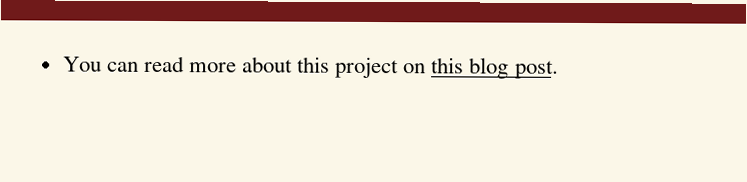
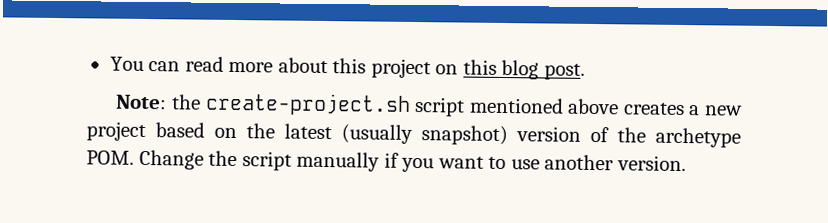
(559, 69) none -> [116,92,744,117] [86,121,741,148] [86,149,686,173] // Note: the create-project.sh script mentioned above creates a new project based on the latest (usually snapshot) version of the archetype POM. Change the script manually if you want to use another version.

